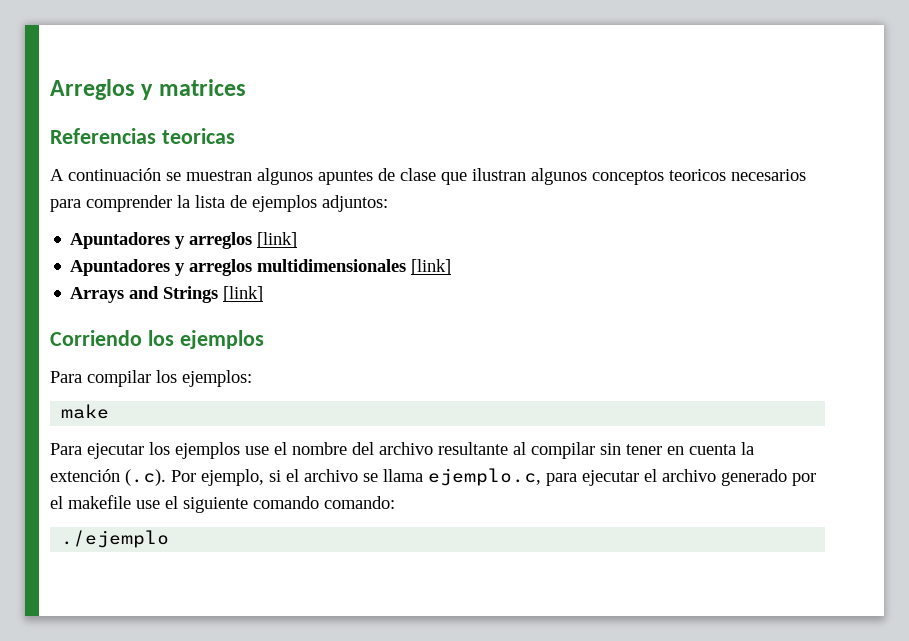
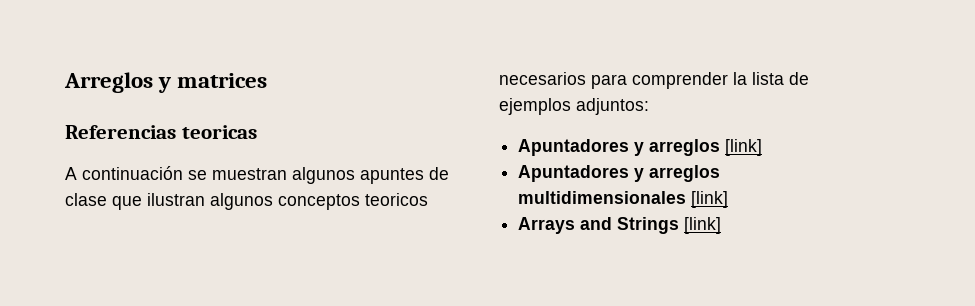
[50,330,264,349] [50,370,252,387] [61,404,110,419] [50,442,754,459] [50,468,816,486] [50,495,395,513] [61,530,170,548] // Corriendo los ejemplos // Para compilar los ejemplos: // make // Para ejecutar los ejemplos use el nombre del archivo resultante al compilar sin tener en cuenta la extención (.c). Por ejemplo, si el archivo se llama ejemplo.c, para ejecutar el archivo generado por el makefile use el siguiente comando comando: // ./ejemplo -> (722, 225) none

